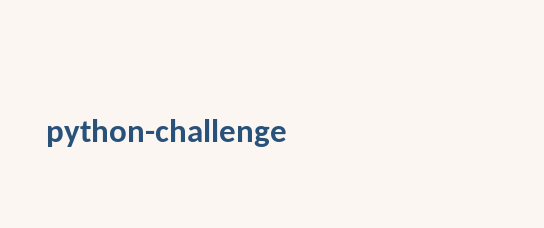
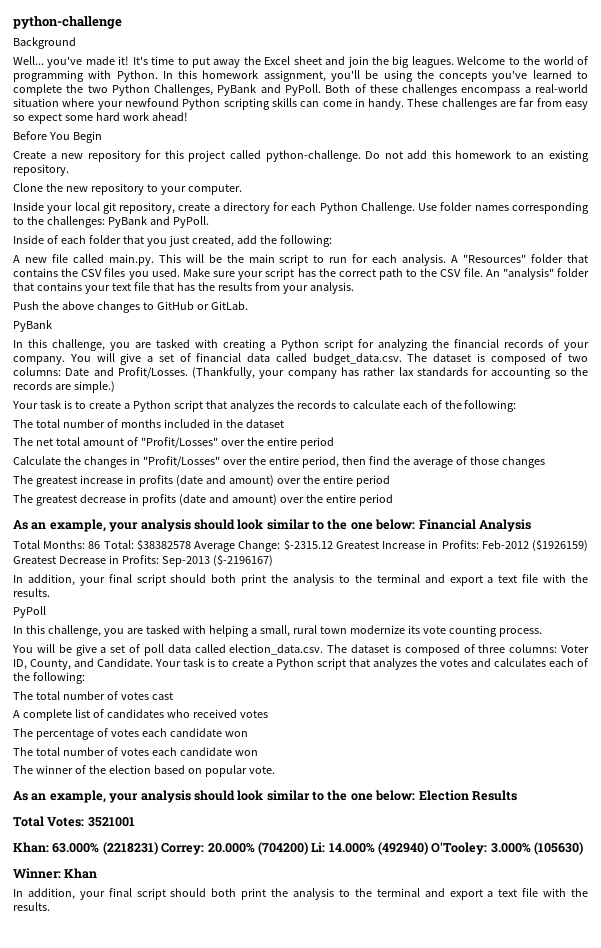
(287, 133) none -> [13,37,76,49] [13,56,589,68] [13,70,588,82] [13,84,588,96] [13,98,588,110] [13,112,188,124] [13,131,102,143] [13,150,589,162] [13,164,69,176] [13,183,242,195] [13,202,589,214] [13,216,209,228] [13,235,332,247] [13,254,589,266] [13,268,589,280] [13,282,354,294] [13,301,248,313] [13,320,52,332] [13,339,589,351] [13,353,588,365] [13,367,588,379] [13,381,115,393] [12,400,517,412] [13,419,284,428] [13,437,334,449] [13,456,545,468] [13,475,390,487] [13,494,393,506] [13,519,531,532] [13,539,588,552] [13,554,273,567] [13,574,588,586] [13,588,50,597] [13,606,46,618] [13,625,542,637] [12,644,589,656] [13,658,588,670] [13,672,85,684] [13,691,173,700] [13,709,268,721] [13,728,248,740] [13,747,258,756] [13,765,275,777] [13,790,517,803] [13,816,135,827] [13,842,584,855] [13,868,98,879] [13,888,588,900] [13,902,50,911] // Background // Well... you've made it! It's time to put away the Excel sheet and join the big leagues. Welcome to the world of programming with Python. In this homework assignment, you'll be using the concepts you've learned to complete the two Python Challenges, PyBank and PyPoll. Both of these challenges encompass a real-world situation where your newfound Python scripting skills can come in handy. These challenges are far from easy so expect some hard work ahead! // Before You Begin // Create a new repository for this project called python-challenge. Do not add this homework to an existing repository. // Clone the new repository to your computer. // Inside your local git repository, create a directory for each Python Challenge. Use folder names corresponding to the challenges: PyBank and PyPoll. // Inside of each folder that you just created, add the following: // A new file called main.py. This will be the main script to run for each analysis. A "Resources" folder that contains the CSV files you used. Make sure your script has the correct path to the CSV file. An "analysis" folder that contains your text file that has the results from your analysis. // Push the above changes to GitHub or GitLab. // PyBank // In this challenge, you are tasked with creating a Python script for analyzing the financial records of your company. You will give a set of financial data called budget_data.csv. The dataset is composed of two columns: Date and Profit/Losses. (Thankfully, your company has rather lax standards for accounting so the records are simple.) // Your task is to create a Python script that analyzes the records to calculate each of the following: // The total number of months included in the dataset // The net total amount of "Profit/Losses" over the entire period // Calculate the changes in "Profit/Losses" over the entire period, then find the average of those changes // The greatest increase in profits (date and amount) over the entire period // The greatest decrease in profits (date and amount) over the entire period // As an example, your analysis should look similar to the one below: Financial Analysis // Total Months: 86 Total: $38382578 Average Change: $-2315.12 Greatest Increase in Profits: Feb-2012 ($1926159) Greatest Decrease in Profits: Sep-2013 ($-2196167) // In addition, your final script should both print the analysis to the terminal and export a text file with the results. // PyPoll // In this challenge, you are tasked with helping a small, rural town modernize its vote counting process. // You will be give a set of poll data called election_data.csv. The dataset is composed of three columns: Voter ID, County, and Candidate. Your task is to create a Python script that analyzes the votes and calculates each of the following: // The total number of votes cast // A complete list of candidates who received votes // The percentage of votes each candidate won // The total number of votes each candidate won // The winner of the election based on popular vote. // As an example, your analysis should look similar to the one below: Election Results // Total Votes: 3521001 // Khan: 63.000% (2218231) Correy: 20.000% (704200) Li: 14.000% (492940) O'Tooley: 3.000% (105630) // Winner: Khan // In addition, your final script should both print the analysis to the terminal and export a text file with the results.

